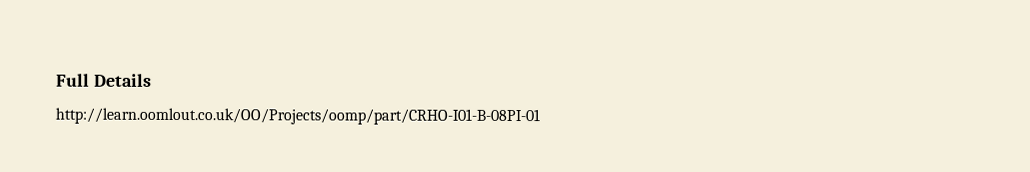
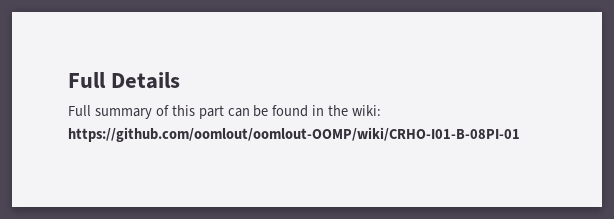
[55,107,540,126] http://learn.oomlout.co.uk/OO/Projects/oomp/part/CRHO-I01-B-08PI-01 -> [68,105,382,119] [68,127,520,142] Full summary of this part can be found in the wiki: // https://github.com/oomlout/oomlout-OOMP/wiki/CRHO-I01-B-08PI-01

